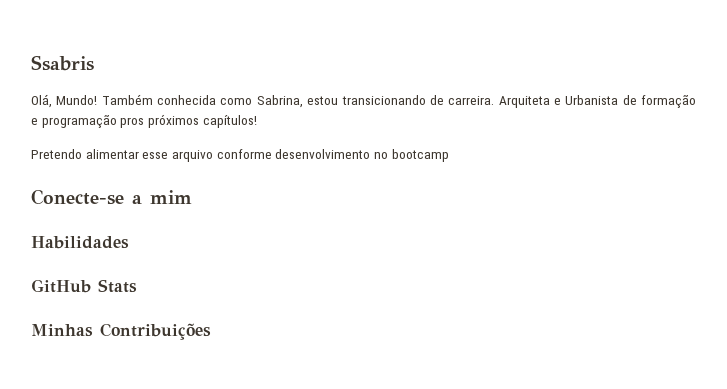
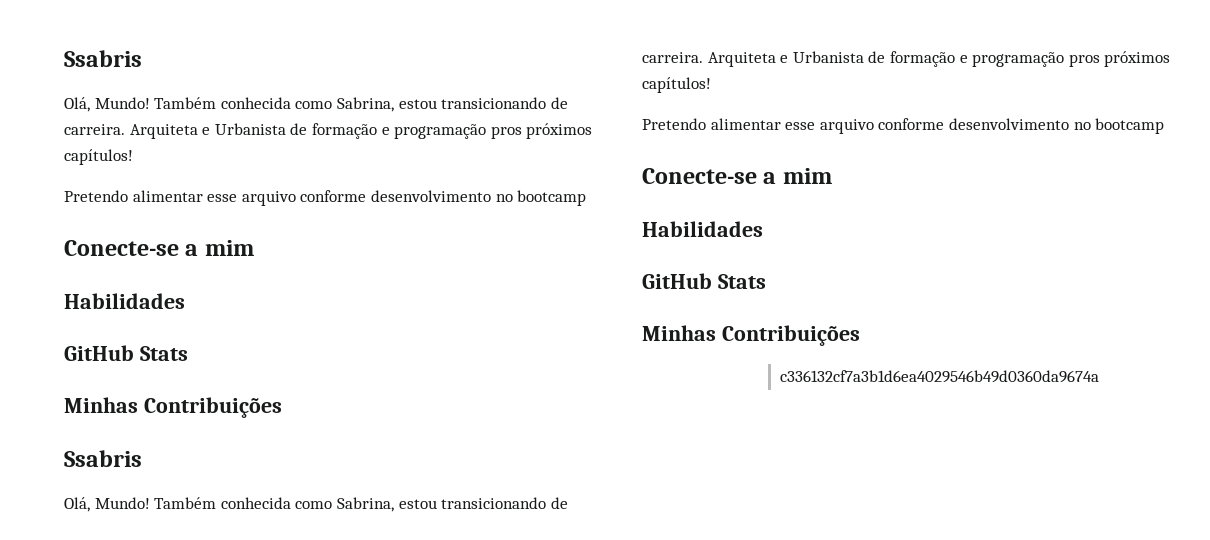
(211, 331) none -> [64,450,142,467] [64,497,568,512] [642,51,1171,67] [642,77,711,93] [642,118,1165,134] [642,168,832,184] [642,221,763,237] [642,273,766,289] [642,325,860,346] [779,370,1099,383] // Ssabris // Olá, Mundo! Também conhecida como Sabrina, estou transicionando de carreira. Arquiteta e Urbanista de formação e programação pros próximos capítulos! // Pretendo alimentar esse arquivo conforme desenvolvimento no bootcamp // Conecte-se a mim // Habilidades // GitHub Stats // Minhas Contribuições // c336132cf7a3b1d6ea4029546b49d0360da9674a

